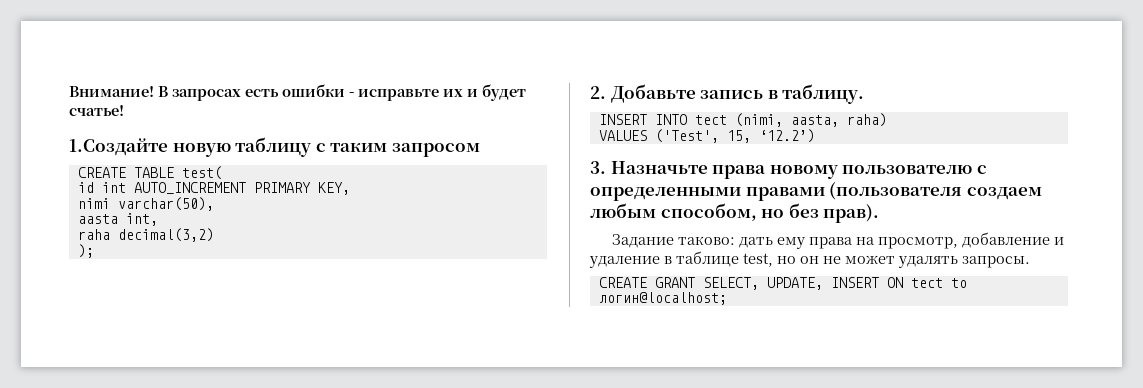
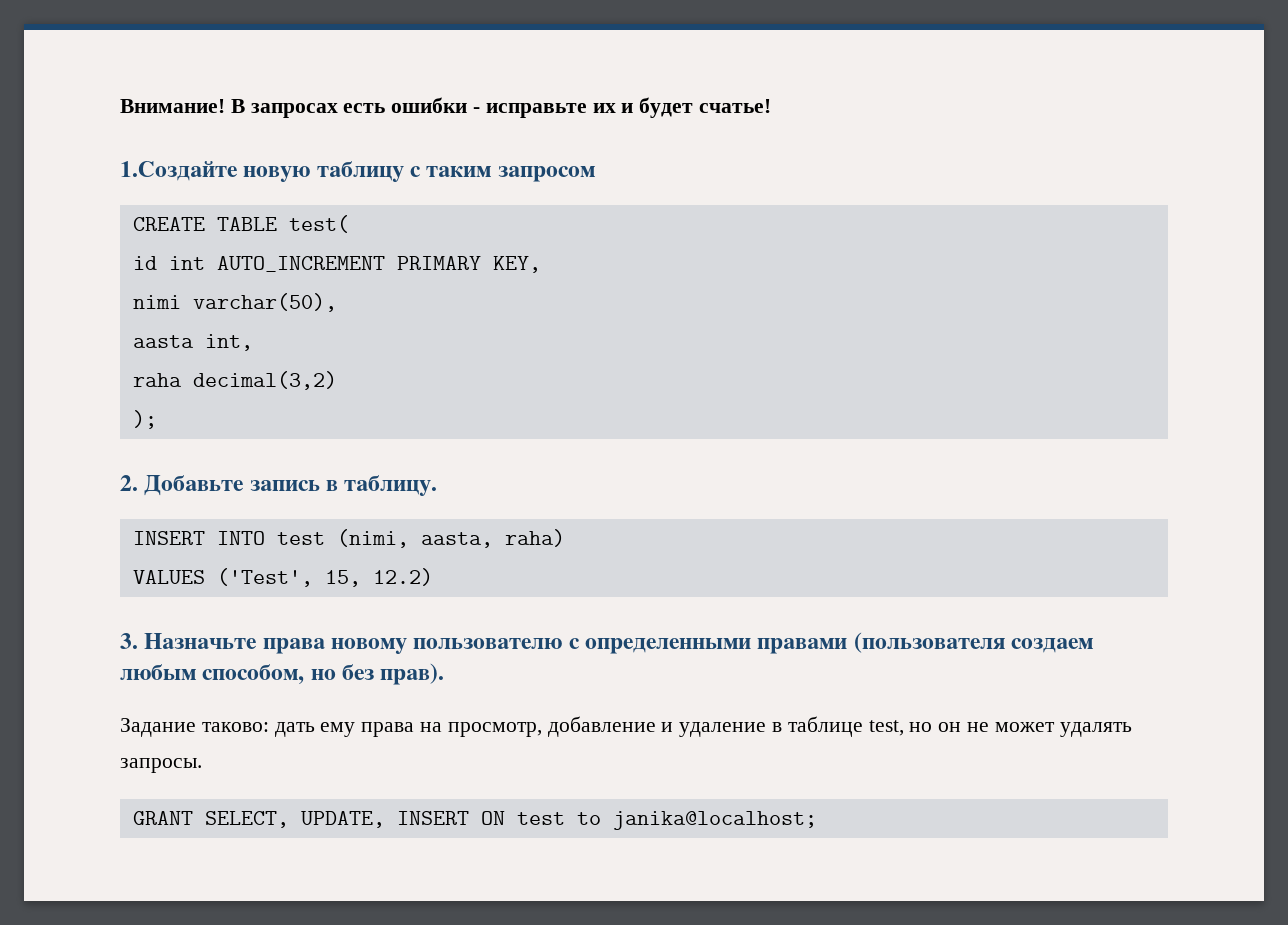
[694,115,727,125] tect -> [276,532,325,545] test
[758,129,815,143] ‘12.2’) -> [372,568,433,586] 12.2)
[598,277,647,288] CREATE -> (202, 765) none
[910,278,967,288] [598,292,727,305] tect to логин@localhost; -> [516,811,817,830] test to janika@localhost;

